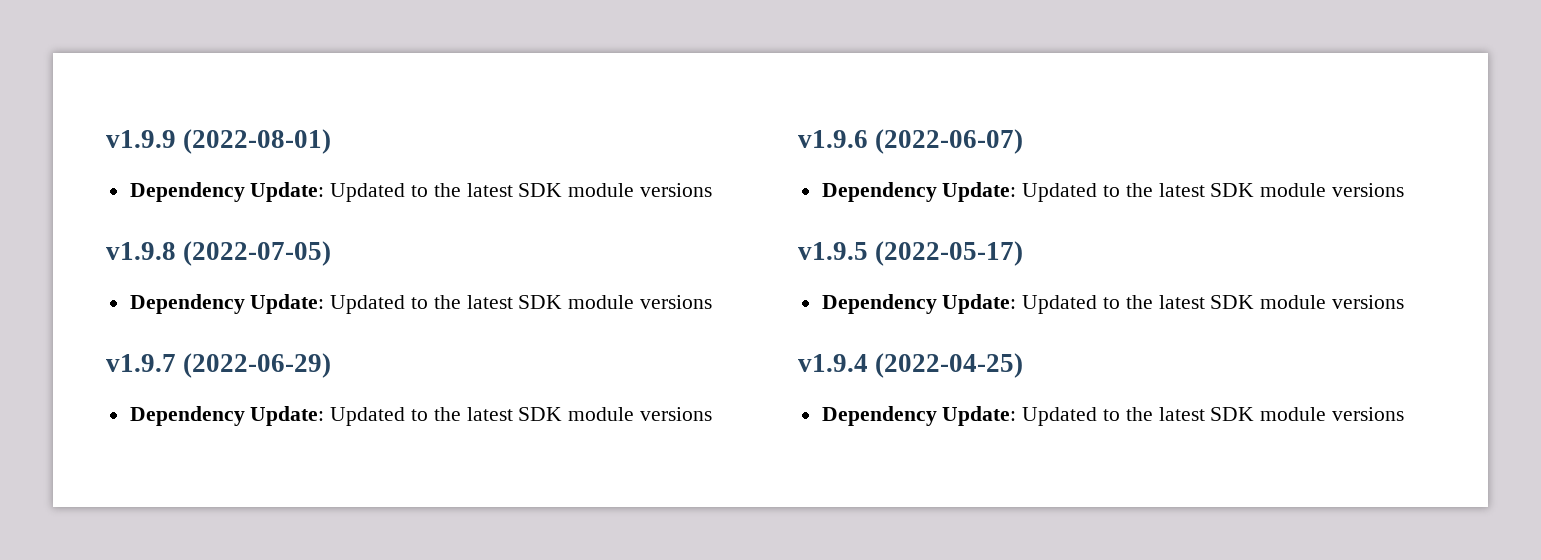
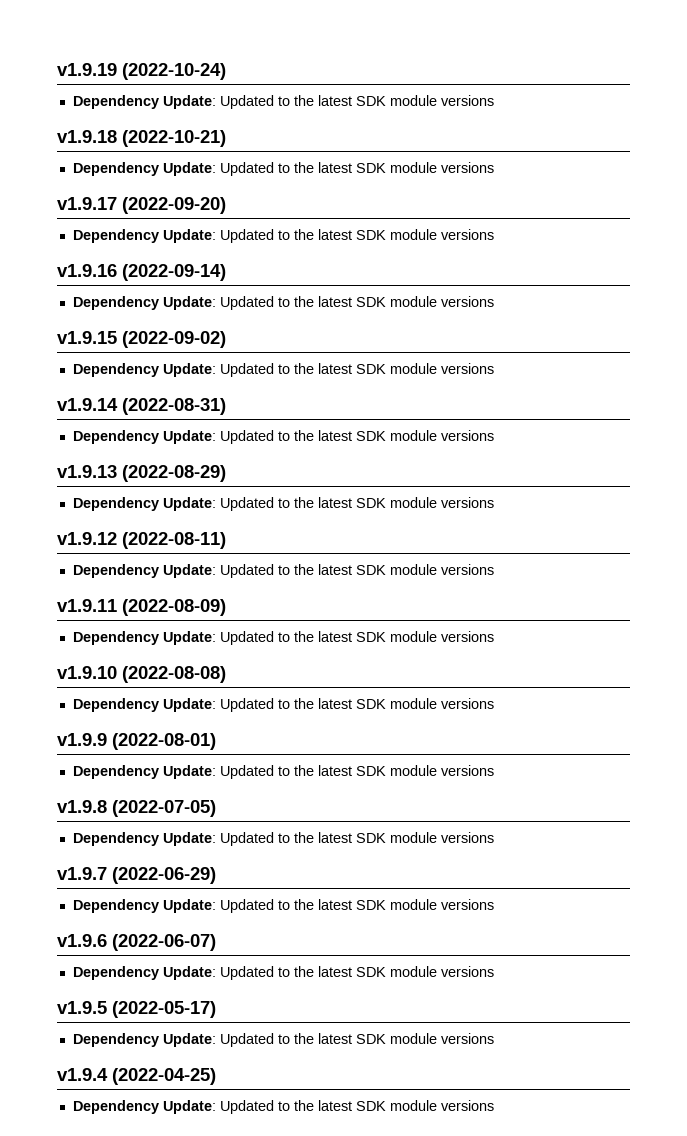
(106, 139) none -> [57,63,226,80] [72,95,494,109] [57,130,226,147] [72,162,494,176] [57,197,226,214] [72,229,494,243] [57,264,226,281] [72,296,494,310] [57,331,226,348] [72,363,494,377] [57,398,226,415] [72,430,494,444] [57,465,226,482] [72,497,494,511] [57,532,226,549] [72,564,494,578] [57,599,226,616] [72,631,494,645] [57,666,226,683] [72,698,494,712] v1.9.19 (2022-10-24) // Dependency Update: Updated to the latest SDK module versions // v1.9.18 (2022-10-21) // Dependency Update: Updated to the latest SDK module versions // v1.9.17 (2022-09-20) // Dependency Update: Updated to the latest SDK module versions // v1.9.16 (2022-09-14) // Dependency Update: Updated to the latest SDK module versions // v1.9.15 (2022-09-02) // Dependency Update: Updated to the latest SDK module versions // v1.9.14 (2022-08-31) // Dependency Update: Updated to the latest SDK module versions // v1.9.13 (2022-08-29) // Dependency Update: Updated to the latest SDK module versions // v1.9.12 (2022-08-11) // Dependency Update: Updated to the latest SDK module versions // v1.9.11 (2022-08-09) // Dependency Update: Updated to the latest SDK module versions // v1.9.10 (2022-08-08) // Dependency Update: Updated to the latest SDK module versions //

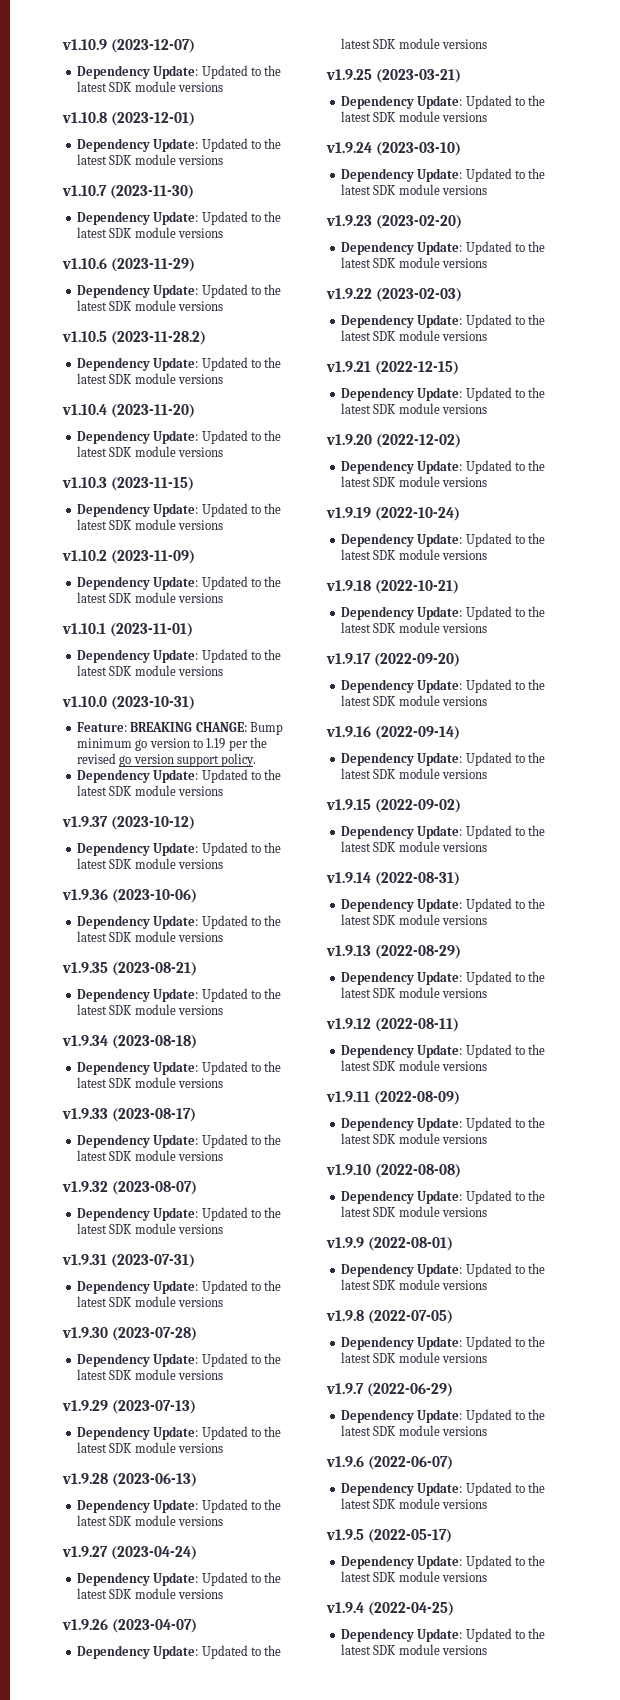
(57, 69) none -> [62,39,195,53] [76,65,282,79] [76,81,223,92] [62,112,195,126] [76,138,282,152] [76,154,223,165] [62,185,194,199] [76,211,282,225] [76,227,223,238] [62,258,195,272] [76,284,282,298] [76,300,223,311] [62,331,206,345] [76,357,282,371] [76,373,223,384] [62,404,195,418] [76,430,282,444] [76,446,223,457] [62,477,194,491] [76,503,282,517] [76,519,223,530] [62,550,195,564] [76,576,282,590] [76,592,223,603] [62,623,193,637] [76,649,282,663] [76,665,223,676] [62,696,195,710] [76,722,283,735] [76,737,267,751] [76,753,257,767] [76,769,282,783] [76,785,223,796] [62,816,195,830] [76,842,282,856] [76,858,223,869] [62,889,197,903] [76,915,282,929] [76,931,223,942] [62,962,197,976] [76,988,282,1002] [76,1004,223,1015] [62,1035,197,1049] [76,1061,282,1075] [76,1077,223,1088] [62,1108,196,1122] [76,1134,282,1148] [76,1150,223,1161] [62,1181,197,1195] [76,1207,282,1221] [76,1223,223,1234] [62,1254,195,1268] [76,1280,282,1294] [76,1296,223,1307] [62,1327,197,1341] [76,1353,282,1367] [76,1369,223,1380] [62,1400,196,1414] [76,1426,282,1440] [76,1442,223,1453] [62,1473,197,1487] [76,1499,282,1513] [76,1515,223,1526] [62,1546,197,1560] [76,1572,282,1586] [76,1588,223,1599] [62,1619,197,1633] [76,1645,282,1659] [340,38,487,49] [326,69,461,83] [340,95,546,109] [340,111,487,122] [326,142,461,156] [340,168,546,182] [340,184,487,195] [326,215,462,229] [340,241,546,255] [340,257,487,268] [326,288,462,302] [340,314,546,328] [340,330,487,341] [326,361,459,375] [340,387,546,401] [340,403,487,414] [326,434,461,448] [340,460,546,474] [340,476,487,487] v1.10.9 (2023-12-07) // Dependency Update: Updated to the latest SDK module versions // v1.10.8 (2023-12-01) // Dependency Update: Updated to the latest SDK module versions // v1.10.7 (2023-11-30) // Dependency Update: Updated to the latest SDK module versions // v1.10.6 (2023-11-29) // Dependency Update: Updated to the latest SDK module versions // v1.10.5 (2023-11-28.2) // Dependency Update: Updated to the latest SDK module versions // v1.10.4 (2023-11-20) // Dependency Update: Updated to the latest SDK module versions // v1.10.3 (2023-11-15) // Dependency Update: Updated to the latest SDK module versions // v1.10.2 (2023-11-09) // Dependency Update: Updated to the latest SDK module versions // v1.10.1 (2023-11-01) // Dependency Update: Updated to the latest SDK module versions // v1.10.0 (2023-10-31) // Feature: BREAKING CHANGE: Bump minimum go version to 1.19 per the revised go version support policy. // Dependency Update: Updated to the latest SDK module versions // v1.9.37 (2023-10-12) // Dependency Update: Updated to the latest SDK module versions // v1.9.36 (2023-10-06) // Dependency Update: Updated to the latest SDK module versions // v1.9.35 (2023-08-21) // Dependency Update: Updated to the latest SDK module versions // v1.9.34 (2023-08-18) // Dependency Update: Updated to the latest SDK module versions // v1.9.33 (2023-08-17) // Dependency Update: Updated to the latest SDK module versions // v1.9.32 (2023-08-07) // Dependency Update: Updated to the latest SDK module versions // v1.9.31 (2023-07-31) // Dependency Update: Updated to the latest SDK module versions // v1.9.30 (2023-07-28) // Dependency Update: Updated to the latest SDK module versions // v1.9.29 (2023-07-13) // Dependency Update: Updated to the latest SDK module versions // v1.9.28 (2023-06-13) // Dependency Update: Updated to the latest SDK module versions // v1.9.27 (2023-04-24) // Dependency Update: Updated to the latest SDK module versions // v1.9.26 (2023-04-07) // Dependency Update: Updated to the latest SDK module versions // v1.9.25 (2023-03-21) // Dependency Update: Updated to the latest SDK module versions // v1.9.24 (2023-03-10) // Dependency Update: Updated to the latest SDK module versions // v1.9.23 (2023-02-20) // Dependency Update: Updated to the latest SDK module versions // v1.9.22 (2023-02-03) // Dependency Update: Updated to the latest SDK module versions // v1.9.21 (2022-12-15) // Dependency Update: Updated to the latest SDK module versions // v1.9.20 (2022-12-02) // Dependency Update: Updated to the latest SDK module versions //

